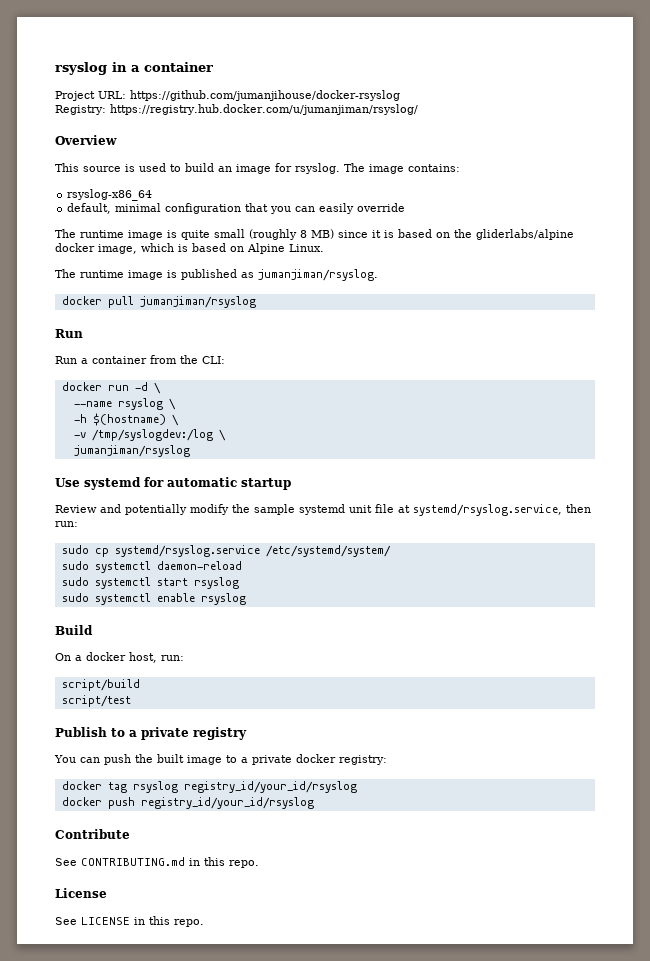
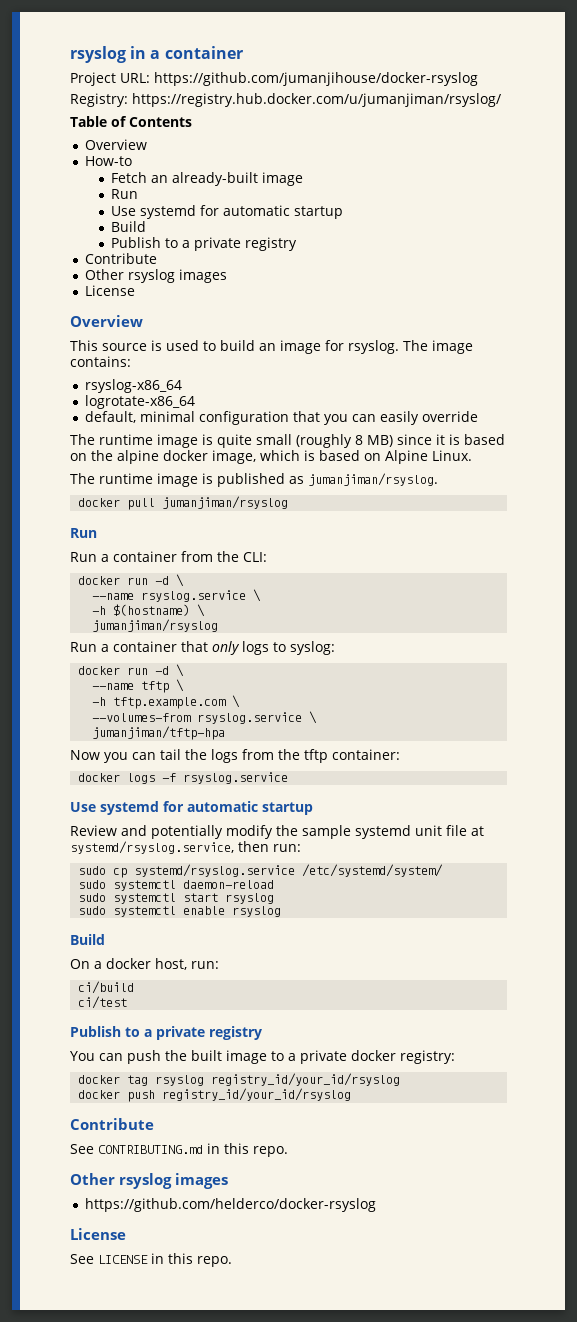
(418, 109) none -> [70,116,192,127] [84,139,147,150] [84,156,132,166] [110,172,303,186] [110,189,138,199] [110,205,343,219] [110,221,146,232] [110,237,297,251] [84,253,157,264] [84,269,227,283] [84,285,135,296] // Table of Contents // Overview // How-to // Fetch an already-built image // Run // Use systemd for automatic startup // Build // Publish to a private registry // Contribute // Other rsyslog images // License
(153, 195) none -> [84,395,195,409] // logrotate-x86_64
[476,229,574,240] gliderlabs/alpine -> [117,450,159,464] alpine
[117,398,163,410] rsyslog -> [141,590,247,602] rsyslog.service
[73,429,226,441] [73,445,190,457] -v /tmp/syslogdev:/log \ // jumanjiman/rsyslog -> [92,619,219,632] [70,641,335,655] [78,664,185,677] [92,679,185,693] [92,695,241,709] [92,711,318,724] [92,726,226,740] [70,749,400,763] [78,772,289,784] jumanjiman/rsyslog // Run a container that only logs to syslog: // docker run -d \ // --name tftp \ // -h tftp.example.com \ // --volumes-from rsyslog.service \ // jumanjiman/tftp-hpa // Now you can tail the logs from the tftp container: // docker logs -f rsyslog.service
[61,679,140,691] [61,695,131,707] script/build // script/test -> [78,981,135,994] [78,996,128,1009] ci/build // ci/test
(259, 864) none -> [70,1173,229,1189] [84,1198,376,1212] // Other rsyslog images // https://github.com/helderco/docker-rsyslog

